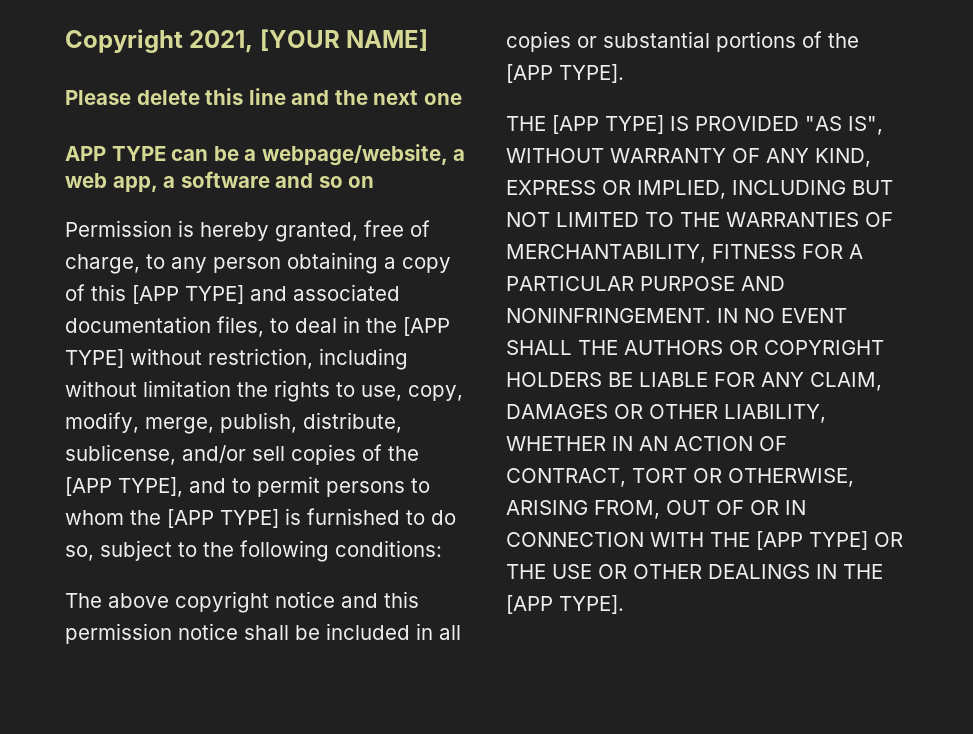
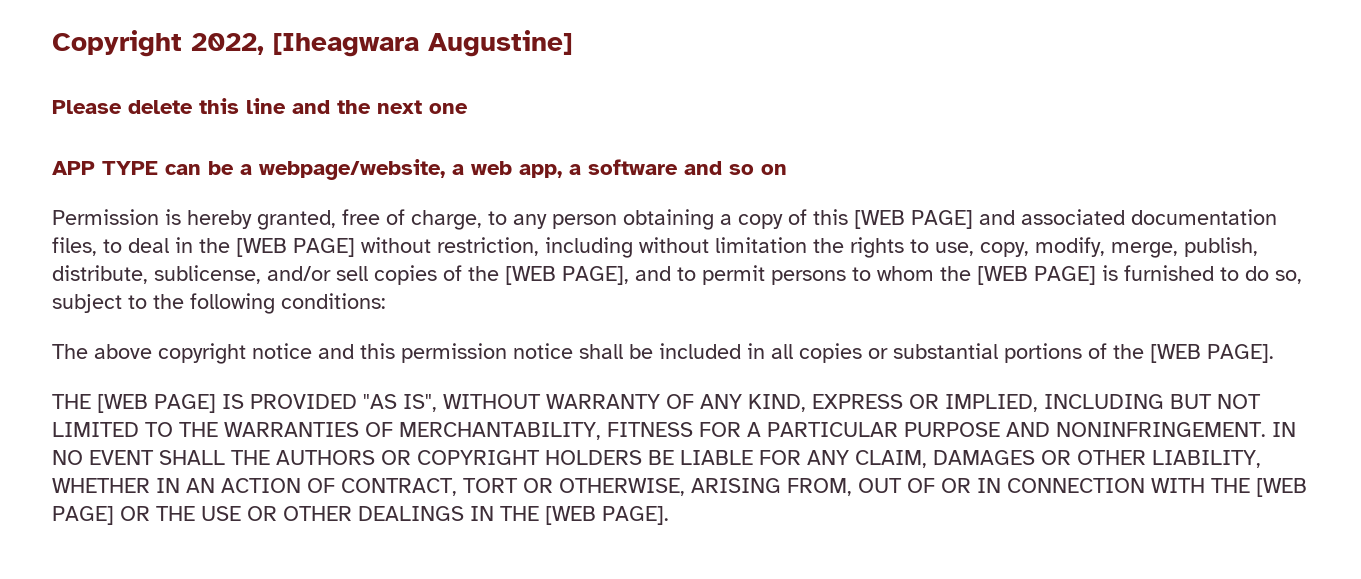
[189,29,429,53] 2021, [YOUR NAME] -> [191,30,572,57] 2022, [Iheagwara Augustine]
[132,285,244,304] [APP TYPE] -> [854,210,973,229] [WEB PAGE]
[403,317,450,336] [65,349,124,368] [APP TYPE] -> [236,238,355,257] [WEB PAGE]
[65,477,183,497] [APP TYPE], -> [505,266,629,285] [WEB PAGE],
[167,509,279,528] [APP TYPE] -> [977,266,1096,285] [WEB PAGE]
[506,64,624,83] [506,115,664,134] [APP TYPE]. // THE [APP TYPE] -> [1150,344,1274,363] [52,394,216,413] [WEB PAGE]. // THE [WEB PAGE]
[756,531,868,550] [APP TYPE] -> [1256,478,1307,497] [52,506,114,525] [WEB PAGE]
[506,595,624,614] [APP TYPE]. -> [545,506,669,525] [WEB PAGE].

